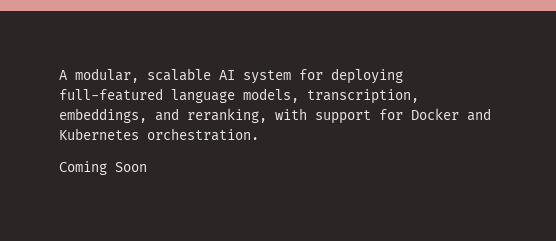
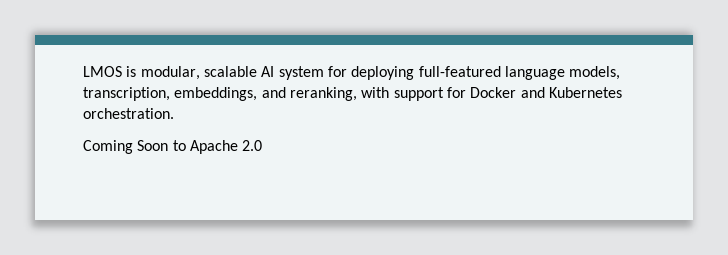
[59,70,68,80] A -> [83,66,137,77] LMOS is
(147, 167) none -> [172,140,263,154] to Apache 2.0

